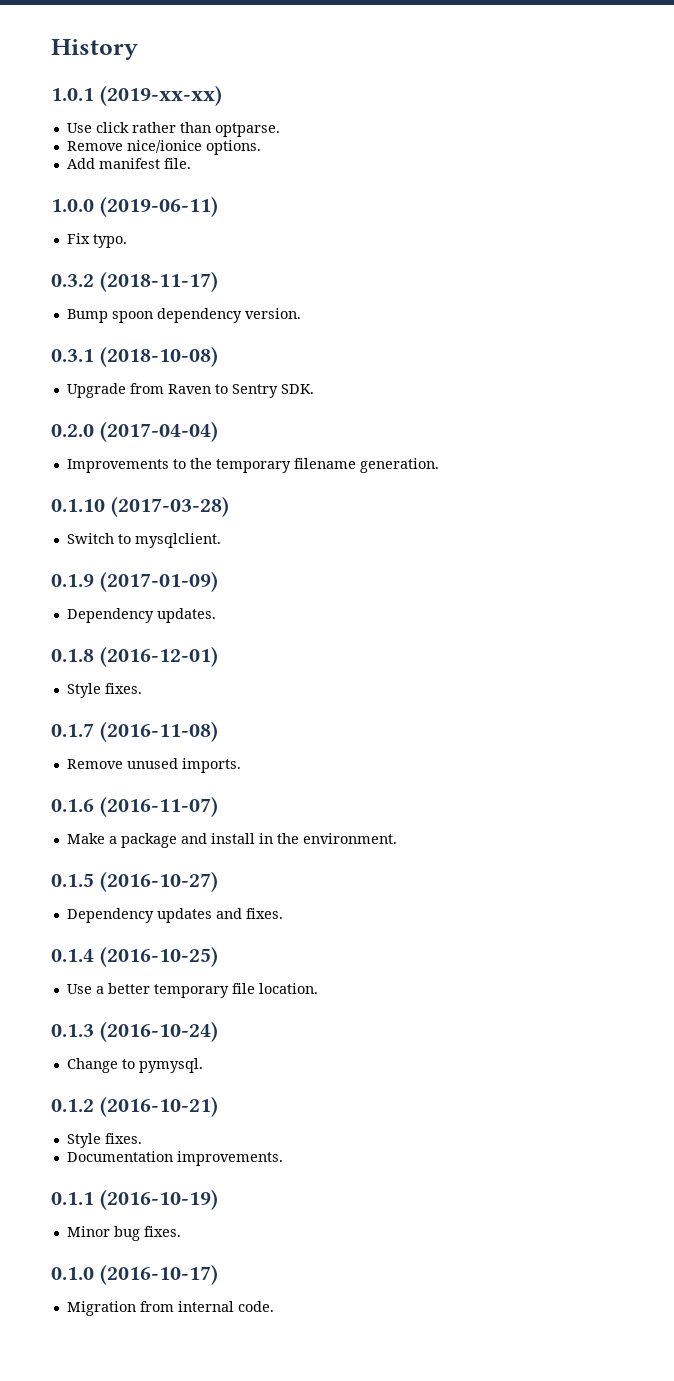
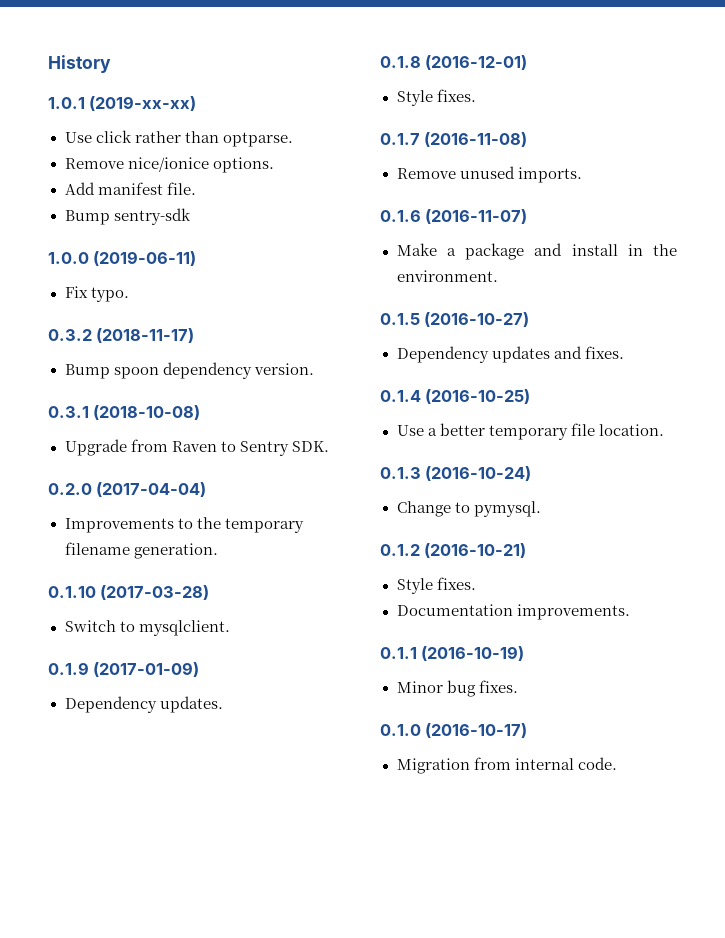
(191, 163) none -> [64,208,191,225] // Bump sentry-sdk

